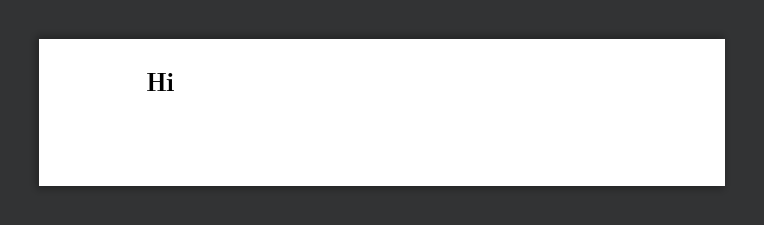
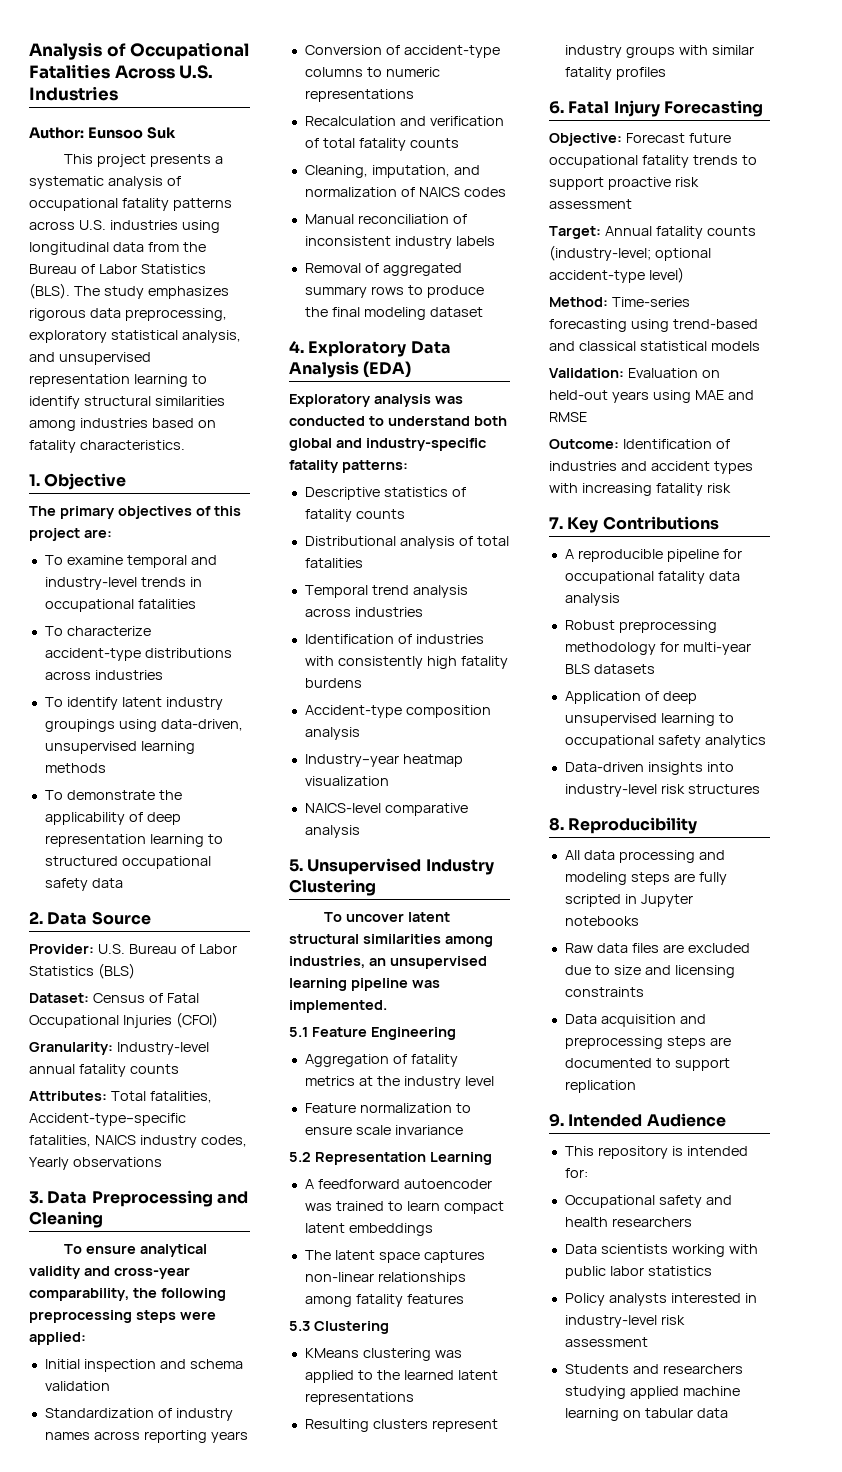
[146,73,174,91] Hi -> [29,42,250,60] [29,64,214,79] [29,86,118,101] [29,127,176,139] [63,154,223,167] [29,176,181,189] [29,198,232,211] [29,220,220,233] [29,242,206,255] [29,264,206,274] [29,283,229,299] [29,308,227,321] [29,330,241,343] [29,352,151,365] [29,374,207,387] [29,396,225,409] [29,418,216,431] [29,440,185,453] [29,473,127,490] [29,506,241,519] [29,528,112,541] [44,555,217,568] [44,577,202,590] [44,599,196,612] [44,626,151,636] [44,648,232,661] [44,670,163,680] [44,697,223,710] [44,719,243,732] [44,741,195,754] [44,763,106,773] [44,790,182,800] [44,812,181,825] [44,834,223,847] [44,856,211,869] [44,878,123,891] [29,911,151,925] [29,944,237,954] [29,963,135,979] [29,993,199,1003] [29,1012,218,1028] [29,1042,209,1055] [29,1064,179,1077] [29,1091,212,1103] [29,1113,186,1126] [29,1135,247,1148] [29,1157,162,1170] [29,1190,248,1207] [29,1211,103,1228] [63,1244,207,1257] [29,1266,190,1279] [29,1288,226,1301] [29,1310,216,1323] [29,1332,86,1345] [44,1359,243,1372] [44,1381,110,1391] [44,1408,233,1421] [44,1430,248,1443] [304,45,500,58] [304,67,440,77] [304,89,414,102] [304,116,504,126] [304,138,459,151] [304,165,480,178] [304,187,506,197] [304,214,467,224] [304,236,495,249] [304,263,462,276] [304,285,484,298] [304,307,483,320] [289,340,451,357] [289,361,412,378] [289,394,463,407] [289,416,507,426] [289,438,486,451] [289,460,408,473] [304,487,466,500] [304,509,405,522] [304,536,509,549] [304,558,363,568] [304,585,468,598] [304,607,423,617] [304,634,484,644] [304,656,508,669] [304,678,362,688] [304,705,491,718] [304,727,360,740] [304,754,463,767] [304,776,389,786] [304,803,468,816] [304,825,360,838] [289,858,494,875] [289,879,376,896] [323,912,450,922] [289,934,493,947] [289,956,487,969] [289,978,440,991] [289,1000,387,1013] [289,1027,456,1040] [304,1054,458,1067] [304,1076,494,1089] [304,1103,471,1113] [304,1125,463,1135] [289,1152,492,1165] [304,1179,492,1189] [304,1201,504,1214] [304,1223,433,1236] [304,1250,485,1263] [304,1272,466,1285] [304,1294,464,1307] [289,1321,389,1334] [304,1348,462,1361] [304,1370,498,1383] [304,1392,414,1405] [304,1419,498,1432] [564,45,754,58] [564,67,666,80] [549,100,763,117] [549,133,731,146] [549,155,757,168] [549,177,699,190] [549,199,632,209] [549,226,756,239] [549,245,711,261] [549,267,684,283] [549,297,690,307] [549,319,758,332] [549,341,760,351] [549,368,720,378] [549,390,754,403] [549,412,587,422] [549,439,730,449] [549,461,753,474] [549,483,731,496] [549,516,719,533] [564,549,742,562] [564,571,740,584] [564,593,620,606] [564,620,717,633] [564,642,751,655] [564,664,655,674] [564,691,697,704] [564,713,734,726] [564,735,766,748] [564,762,734,775] [564,784,760,797] [549,817,698,834] [564,850,725,863] [564,872,727,885] [564,894,693,907] [564,916,639,926] [564,943,750,953] [564,965,735,978] [564,987,644,997] [564,1014,706,1027] [564,1036,731,1049] [564,1058,730,1071] [564,1080,636,1093] [549,1113,726,1127] [564,1146,748,1159] [564,1168,588,1178] [564,1195,732,1208] [564,1217,692,1227] [564,1244,758,1257] [564,1266,712,1279] [564,1293,757,1306] [564,1315,685,1328] [564,1337,648,1347] [564,1364,743,1374] [564,1386,740,1399] [564,1408,728,1421] Analysis of Occupational Fatalities Across U.S. Industries // Author: Eunsoo Suk // This project presents a systematic analysis of occupational fatality patterns across U.S. industries using longitudinal data from the Bureau of Labor Statistics (BLS). The study emphasizes rigorous data preprocessing, exploratory statistical analysis, and unsupervised representation learning to identify structural similarities among industries based on fatality characteristics. // 1. Objective // The primary objectives of this project are: // To examine temporal and industry-level trends in occupational fatalities // To characterize accident-type distributions across industries // To identify latent industry groupings using data-driven, unsupervised learning methods // To demonstrate the applicability of deep representation learning to structured occupational safety data // 2. Data Source // Provider: U.S. Bureau of Labor Statistics (BLS) // Dataset: Census of Fatal Occupational Injuries (CFOI) // Granularity: Industry-level annual fatality counts // Attributes: Total fatalities, Accident-type–specific fatalities, NAICS industry codes, Yearly observations // 3. Data Preprocessing and Cleaning // To ensure analytical validity and cross-year comparability, the following preprocessing steps were applied: // Initial inspection and schema validation // Standardization of industry names across reporting years // Conversion of accident-type columns to numeric representations // Recalculation and verification of total fatality counts // Cleaning, imputation, and normalization of NAICS codes // Manual reconciliation of inconsistent industry labels // Removal of aggregated summary rows to produce the final modeling dataset // 4. Exploratory Data Analysis (EDA) // Exploratory analysis was conducted to understand both global and industry-specific fatality patterns: // Descriptive statistics of fatality counts // Distributional analysis of total fatalities // Temporal trend analysis across industries // Identification of industries with consistently high fatality burdens // Accident-type composition analysis // Industry–year heatmap visualization // NAICS-level comparative analysis // 5. Unsupervised Industry Clustering // To uncover latent structural similarities among industries, an unsupervised learning pipeline was implemented. // 5.1 Feature Engineering // Aggregation of fatality metrics at the industry level // Feature normalization to ensure scale invariance // 5.2 Representation Learning // A feedforward autoencoder was trained to learn compact latent embeddings // The latent space captures non-linear relationships among fatality features // 5.3 Clustering // KMeans clustering was applied to the learned latent representations // Resulting clusters represent industry groups with similar fatality profiles // 6. Fatal Injury Forecasting // Objective: Forecast future occupational fatality trends to support proactive risk assessment // Target: Annual fatality counts (industry-level; optional accident-type level) // Method: Time-series forecasting using trend-based and classical statistical models // Validation: Evaluation on held-out years using MAE and RMSE // Outcome: Identification of industries and accident types with increasing fatality risk // 7. Key Contributions // A reproducible pipeline for occupational fatality data analysis // Robust preprocessing methodology for multi-year BLS datasets // Application of deep unsupervised learning to occupational safety analytics // Data-driven insights into industry-level risk structures // 8. Reproducibility // All data processing and modeling steps are fully scripted in Jupyter notebooks // Raw data files are excluded due to size and licensing constraints // Data acquisition and preprocessing steps are documented to support replication // 9. Intended Audience // This repository is intended for: // Occupational safety and health researchers // Data scientists working with public labor statistics // Policy analysts interested in industry-level risk assessment // Students and researchers studying applied machine learning on tabular data

